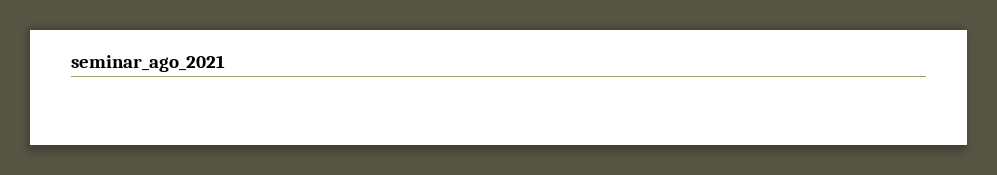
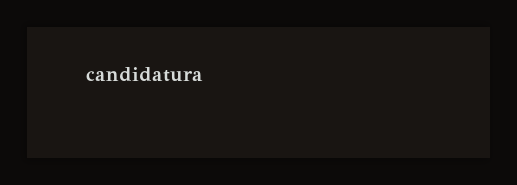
[71,55,225,72] seminar_ago_2021 -> [86,67,203,82] candidatura

